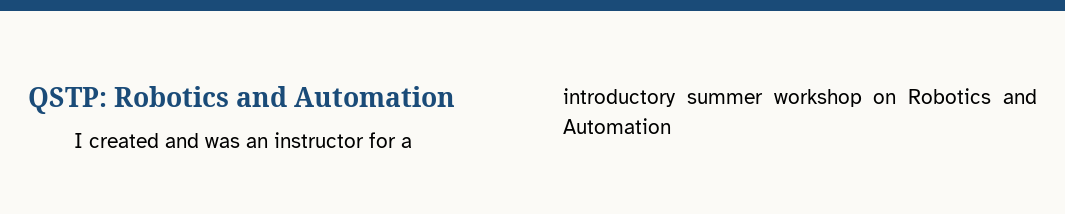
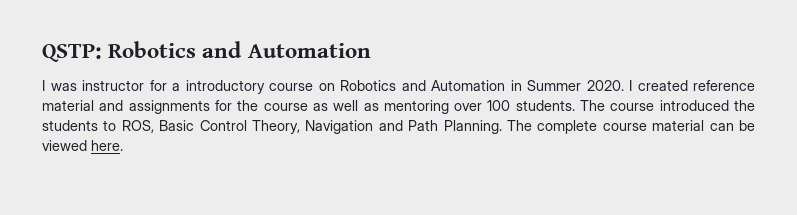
[89,133,269,148] created and was an -> [50,83,77,91] was
[686,89,862,107] summer workshop -> [269,83,313,91] course
(671, 126) none -> [510,80,755,91] [42,100,755,114] [42,120,755,134] [42,140,123,151] in Summer 2020. I created reference material and assignments for the course as well as mentoring over 100 students. The course introduced the students to ROS, Basic Control Theory, Navigation and Path Planning. The complete course material can be viewed here.

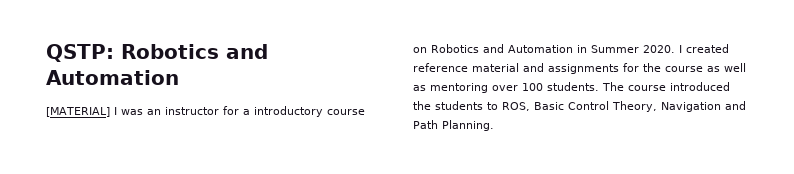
(371, 50) none -> [46,107,110,117] [MATERIAL]
(77, 87) none -> [147,109,161,115] an
[506,120,755,134] [42,140,123,151] The complete course material can be viewed here. -> (494, 125) none

